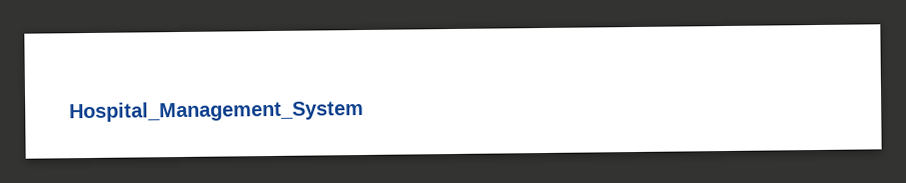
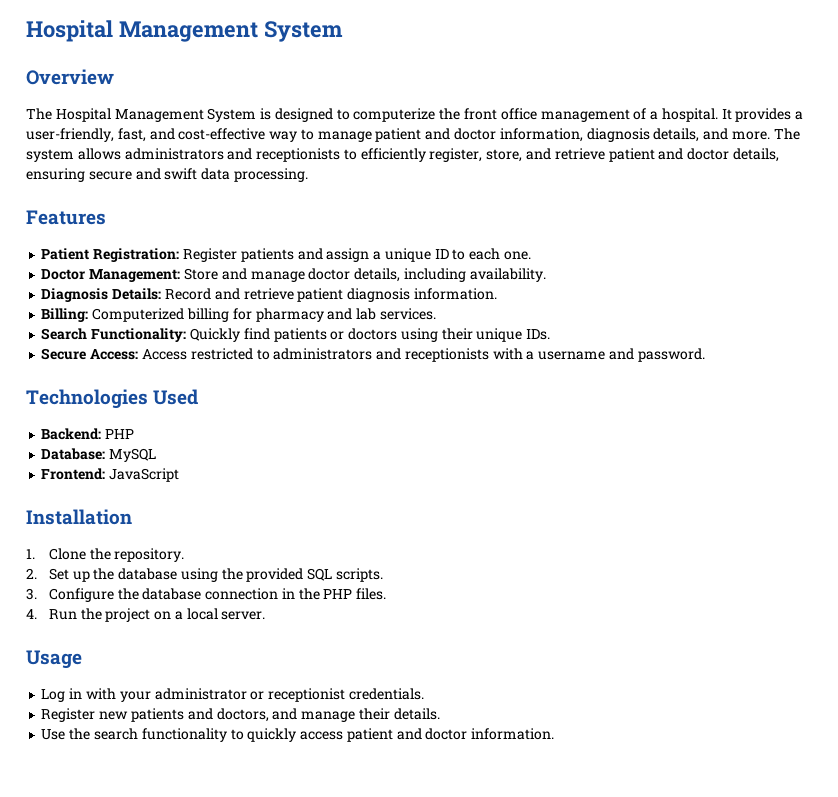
[69,99,364,123] Hospital_Management_System -> [26,20,343,42] [26,69,114,85] [26,108,804,122] [26,128,800,142] [26,148,779,162] [26,168,308,182] [26,210,106,225] [41,248,531,262] [41,268,546,282] [41,288,497,302] [41,308,436,322] [41,328,551,342] [41,348,705,362] [26,389,199,409] [41,428,135,440] [41,448,157,462] [41,468,180,482] [26,509,132,525] [26,548,185,562] [26,568,383,582] [26,588,387,602] [26,608,266,622] [26,650,82,669] [41,688,424,702] [41,708,440,722] [41,728,555,742] Hospital Management System // Overview // The Hospital Management System is designed to computerize the front office management of a hospital. It provides a user-friendly, fast, and cost-effective way to manage patient and doctor information, diagnosis details, and more. The system allows administrators and receptionists to efficiently register, store, and retrieve patient and doctor details, ensuring secure and swift data processing. // Features // Patient Registration: Register patients and assign a unique ID to each one. // Doctor Management: Store and manage doctor details, including availability. // Diagnosis Details: Record and retrieve patient diagnosis information. // Billing: Computerized billing for pharmacy and lab services. // Search Functionality: Quickly find patients or doctors using their unique IDs. // Secure Access: Access restricted to administrators and receptionists with a username and password. // Technologies Used // Backend: PHP // Database: MySQL // Frontend: JavaScript // Installation // 1. Clone the repository. // 2. Set up the database using the provided SQL scripts. // 3. Configure the database connection in the PHP files. // 4. Run the project on a local server. // Usage // Log in with your administrator or receptionist credentials. // Register new patients and doctors, and manage their details. // Use the search functionality to quickly access patient and doctor information.

